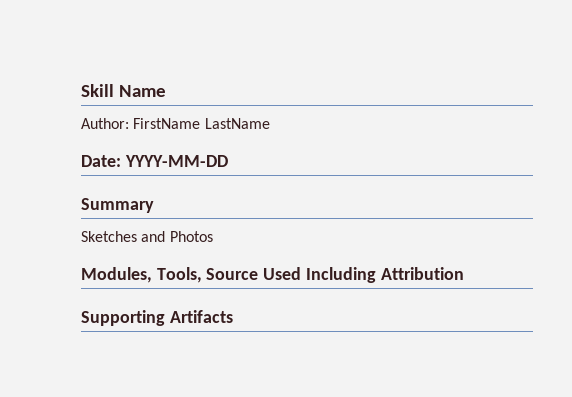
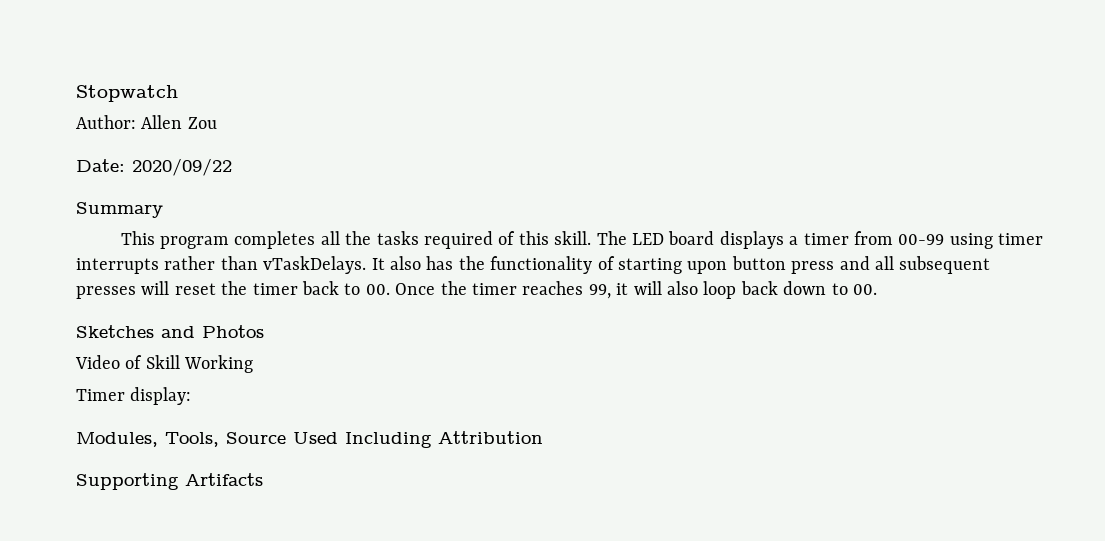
[81,84,166,97] Skill Name -> [76,85,178,102] Stopwatch
[133,118,270,129] FirstName LastName -> [141,115,217,129] Allen Zou
[124,155,228,167] YYYY-MM-DD -> [132,158,232,176] 2020/09/22
[81,231,213,242] Sketches and Photos -> [120,231,1044,249] [76,256,991,274] [76,281,877,299] [76,325,264,338] [75,355,254,373] [76,387,192,405] This program completes all the tasks required of this skill. The LED board displays a timer from 00-99 using timer interrupts rather than vTaskDelays. It also has the functionality of starting upon button press and all subsequent presses will reset the timer back to 00. Once the timer reaches 99, it will also loop back down to 00. // Sketches and Photos // Video of Skill Working // Timer display:

